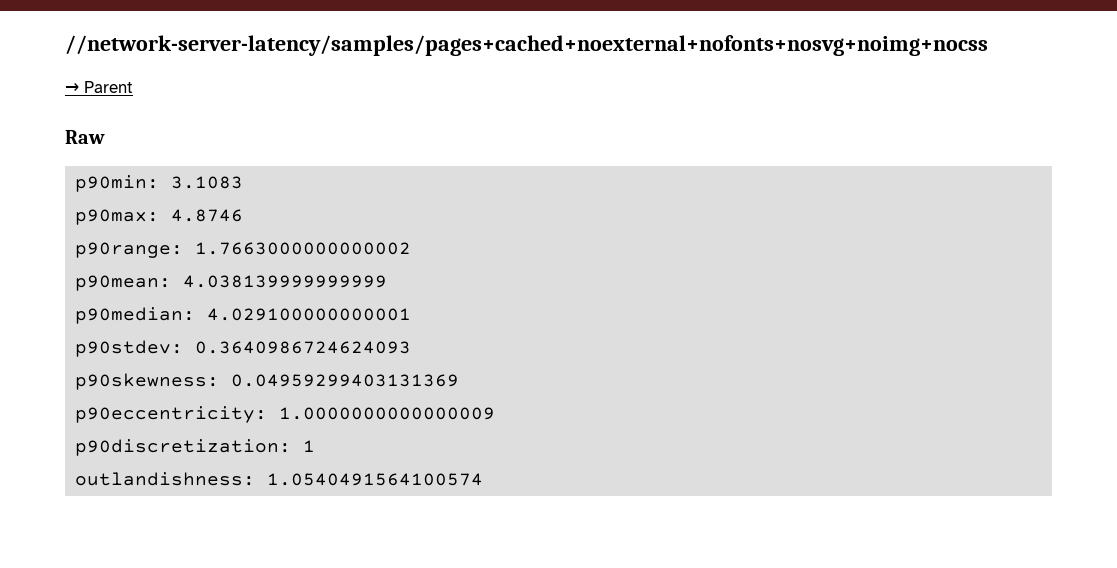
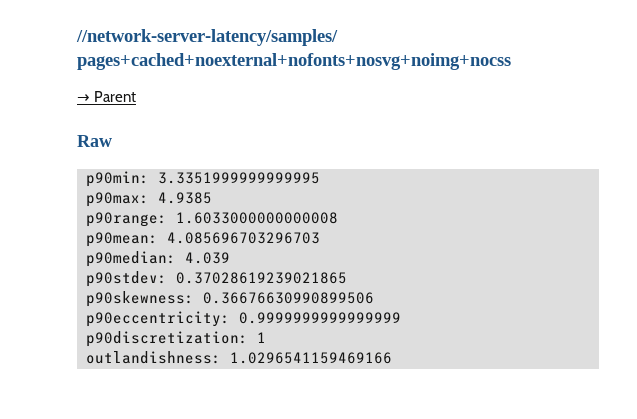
[171,176,244,189] 3.1083 -> [158,172,320,184] 3.3351999999999995
[171,209,244,222] 4.8746 -> [158,192,212,204] 4.9385
[195,242,412,255] 1.7663000000000002 -> [176,212,338,224] 1.6033000000000008
[183,275,388,288] 4.038139999999999 -> [167,232,320,244] 4.085696703296703
[207,308,412,321] 4.029100000000001 -> [185,252,230,264] 4.039
[195,341,412,354] 0.3640986724624093 -> [176,272,347,284] 0.37028619239021865
[231,374,460,387] 0.04959299403131369 -> [203,292,374,304] 0.36676630990899506
[279,407,496,420] 1.0000000000000009 -> [239,312,401,324] 0.9999999999999999
[267,473,484,486] 1.0540491564100574 -> [230,352,392,364] 1.0296541159469166

